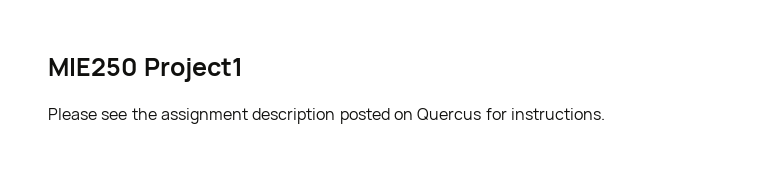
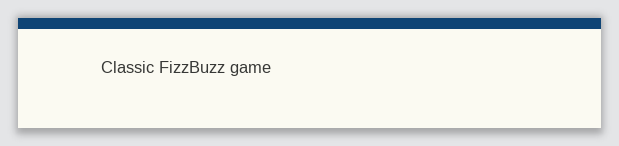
[48,58,243,82] [48,108,605,124] MIE250 Project1 // Please see the assignment description posted on Quercus for instructions. -> [101,61,271,76] Classic FizzBuzz game

